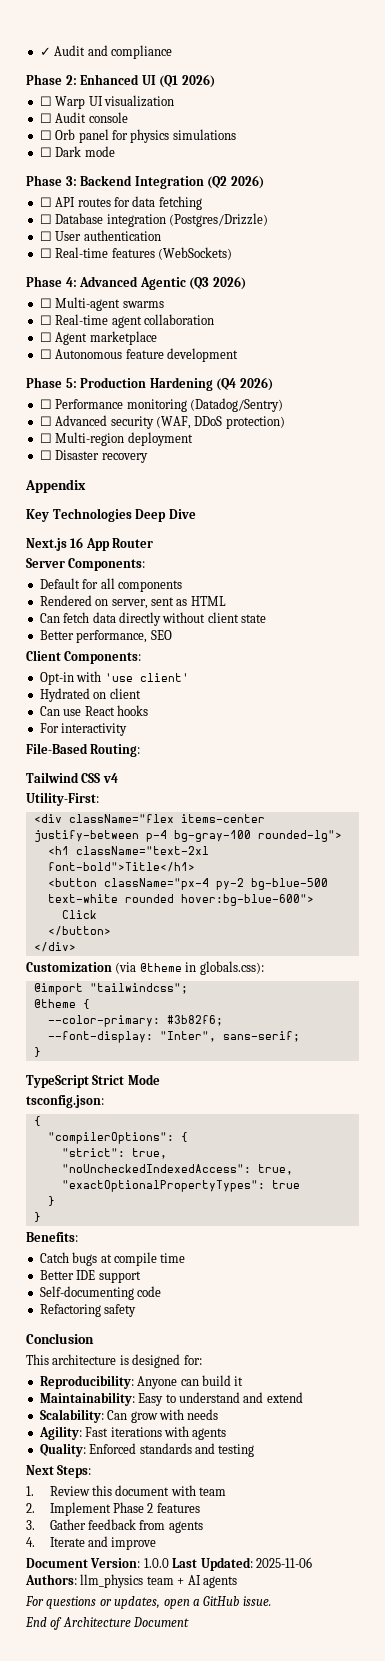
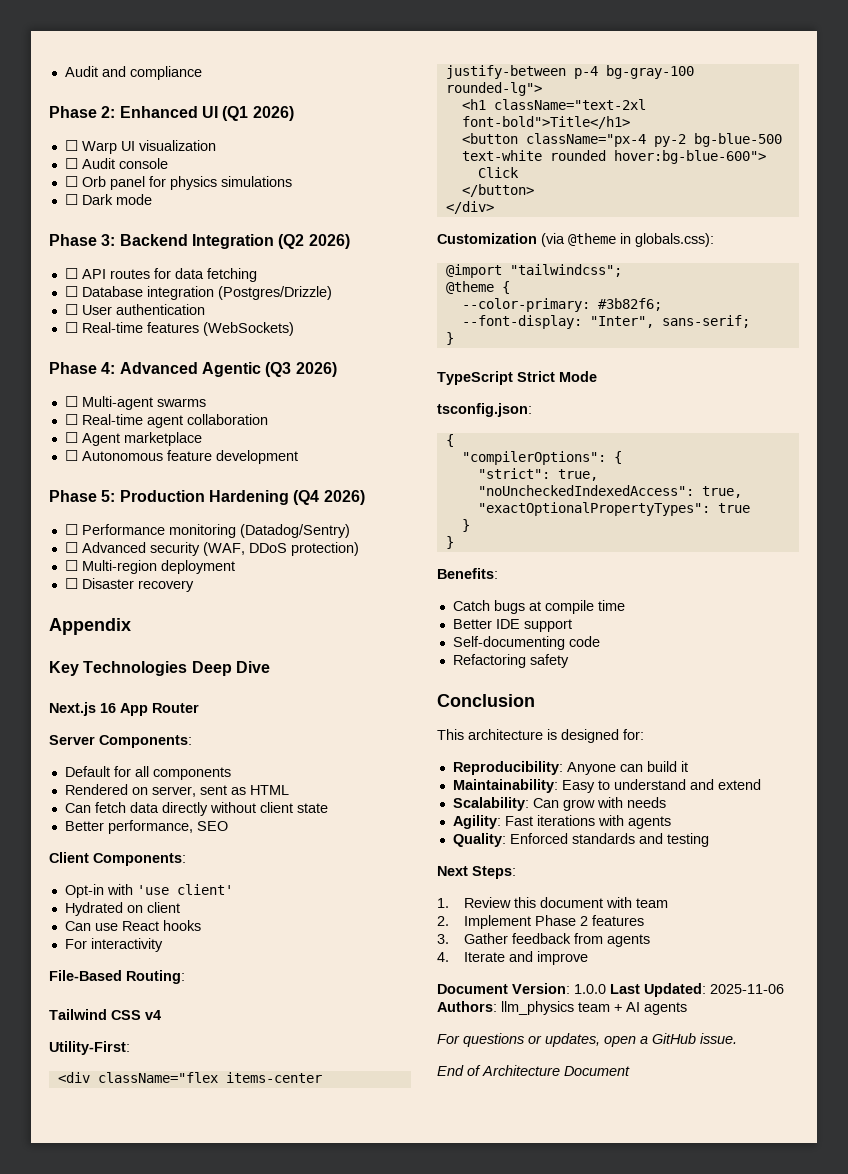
[39,47,51,56] ✓ -> (64, 71) none

